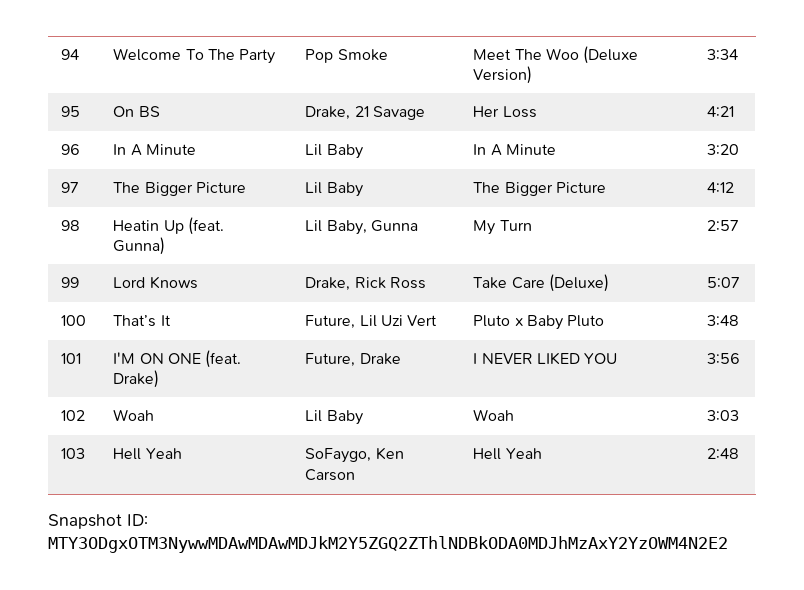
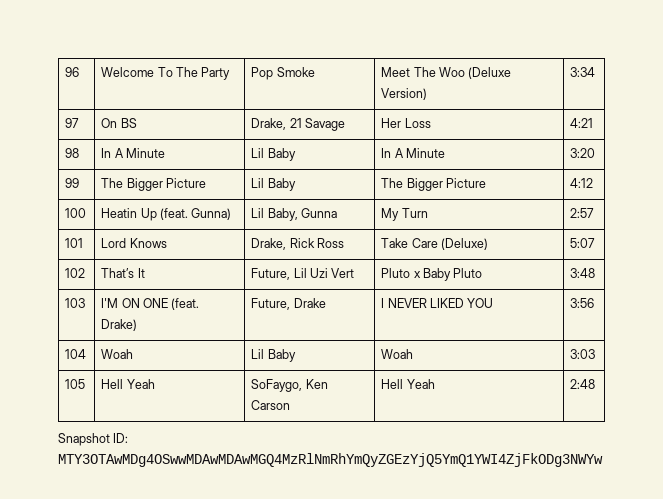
[61,49,80,60] 94 -> [65,67,80,77] 96
[61,106,81,117] 95 -> [65,118,80,128] 97
[61,144,81,155] 96 -> [65,148,80,158] 98
[61,182,80,193] 97 -> [65,178,80,188] 99
[61,220,81,231] 98 -> [65,208,87,218] 100
[61,277,80,288] 99 -> [65,238,84,248] 101
[61,315,87,326] 100 -> [65,268,86,278] 102
[61,353,82,364] 101 -> [65,298,86,308] 103
[61,410,86,421] 102 -> [65,349,87,359] 104
[61,448,86,459] 103 -> [65,379,86,389] 105
[48,536,728,553] MTY3ODgxOTM3NywwMDAwMDAwMDJkM2Y5ZGQ2ZThlNDBkODA0MDJhMzAxY2YzOWM4N2E2 -> [58,453,603,467] MTY3OTAwMDg4OSwwMDAwMDAwMGQ4MzRlNmRhYmQyZGEzYjQ5YmQ1YWI4ZjFkODg3NWYw

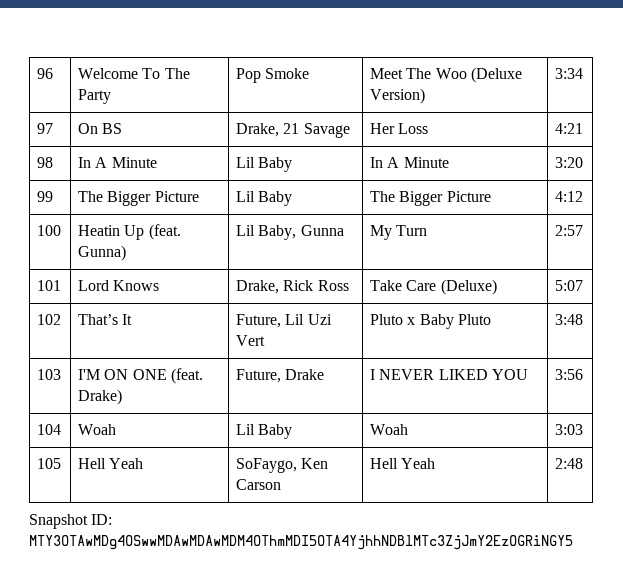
[58,453,603,467] MTY3OTAwMDg4OSwwMDAwMDAwMGQ4MzRlNmRhYmQyZGEzYjQ5YmQ1YWI4ZjFkODg3NWYw -> [29,535,573,550] MTY3OTAwMDg4OSwwMDAwMDAwMDM4OThmMDI5OTA4YjhhNDBlMTc3ZjJmY2EzOGRiNGY5

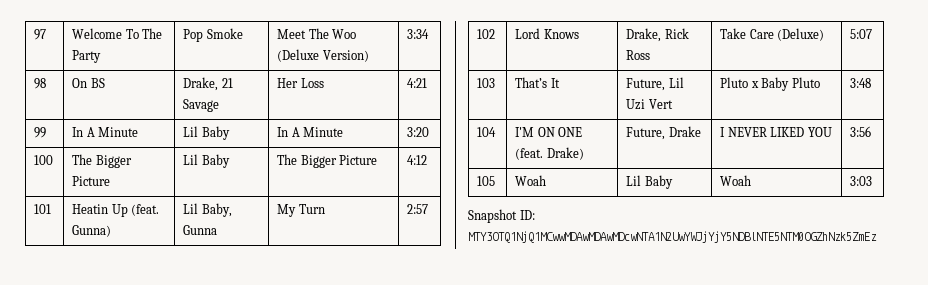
[37,68,54,79] 96 -> [34,29,47,40] 97
[37,123,54,134] 97 -> [34,78,47,89] 98
[37,157,54,168] 98 -> [34,127,47,138] 99
[37,191,54,202] 99 -> [34,155,54,165] 100
[37,225,62,236] 100 -> [34,204,52,214] 101
[37,280,62,291] 101 -> [477,29,496,39] 102
[37,314,62,325] 102 -> [477,78,496,88] 103
[37,369,62,380] 103 -> [477,127,497,137] 104
[37,424,62,435] 104 -> [477,176,496,186] 105
[37,458,62,469] [78,458,144,469] [236,458,329,473] [236,479,282,490] [370,458,436,469] [555,458,584,469] // 105 | Hell Yeah | SoFaygo, Ken Carson | Hell Yeah | 2:48 -> (873, 181) none
[29,535,573,550] MTY3OTAwMDg4OSwwMDAwMDAwMDM4OThmMDI5OTA4YjhhNDBlMTc3ZjJmY2EzOGRiNGY5 -> [468,231,877,243] MTY3OTQ1NjQ1MCwwMDAwMDAwMDcwNTA1N2UwYWJjYjY5NDBlNTE5NTM0OGZhNzk5ZmEz

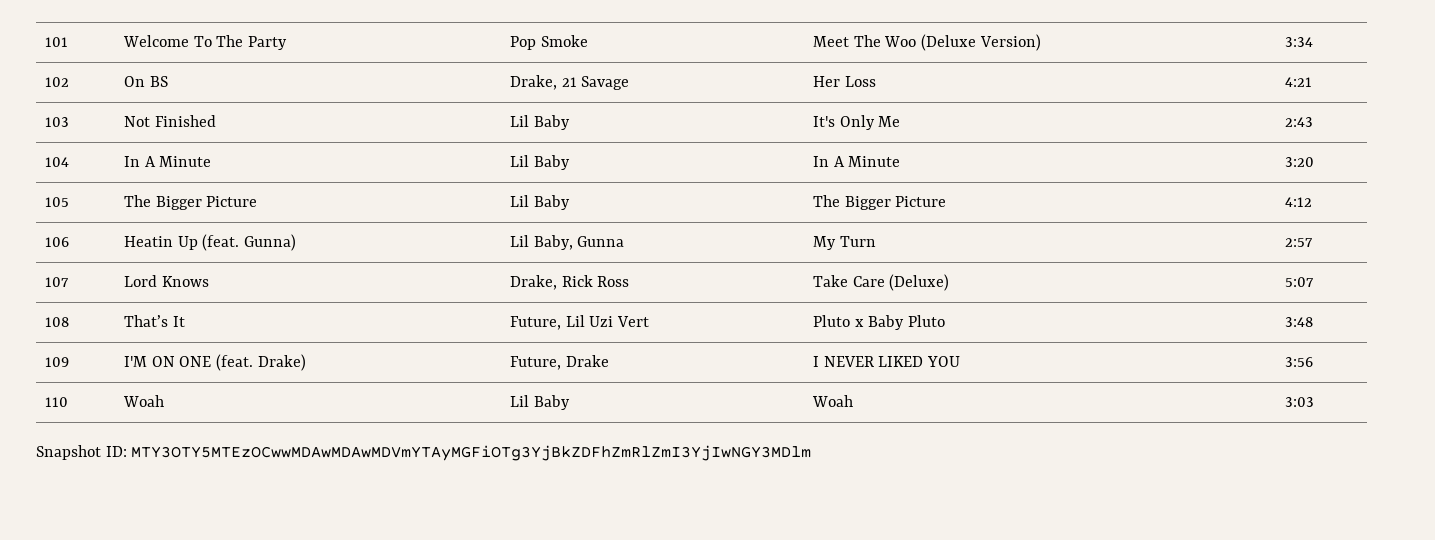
[34,29,47,40] 97 -> [44,37,68,47] 101
[34,78,47,89] 98 -> [44,77,69,87] 102
[34,127,47,138] 99 -> [44,117,69,127] [123,115,216,127] [509,115,570,130] [812,115,901,130] [1284,117,1313,127] [44,157,69,167] 103 | Not Finished | Lil Baby | It's Only Me | 2:43 // 104
[34,155,54,165] 100 -> [44,197,69,207] 105
[34,204,52,214] 101 -> [44,237,69,247] 106
[477,29,496,39] 102 -> [44,277,69,287] 107
[477,78,496,88] 103 -> [44,317,69,327] 108
[477,127,497,137] 104 -> [44,357,69,367] 109
[477,176,496,186] 105 -> [44,397,68,407] 110
[468,231,877,243] MTY3OTQ1NjQ1MCwwMDAwMDAwMDcwNTA1N2UwYWJjYjY5NDBlNTE5NTM0OGZhNzk5ZmEz -> [131,445,812,461] MTY3OTY5MTEzOCwwMDAwMDAwMDVmYTAyMGFiOTg3YjBkZDFhZmRlZmI3YjIwNGY3MDlm

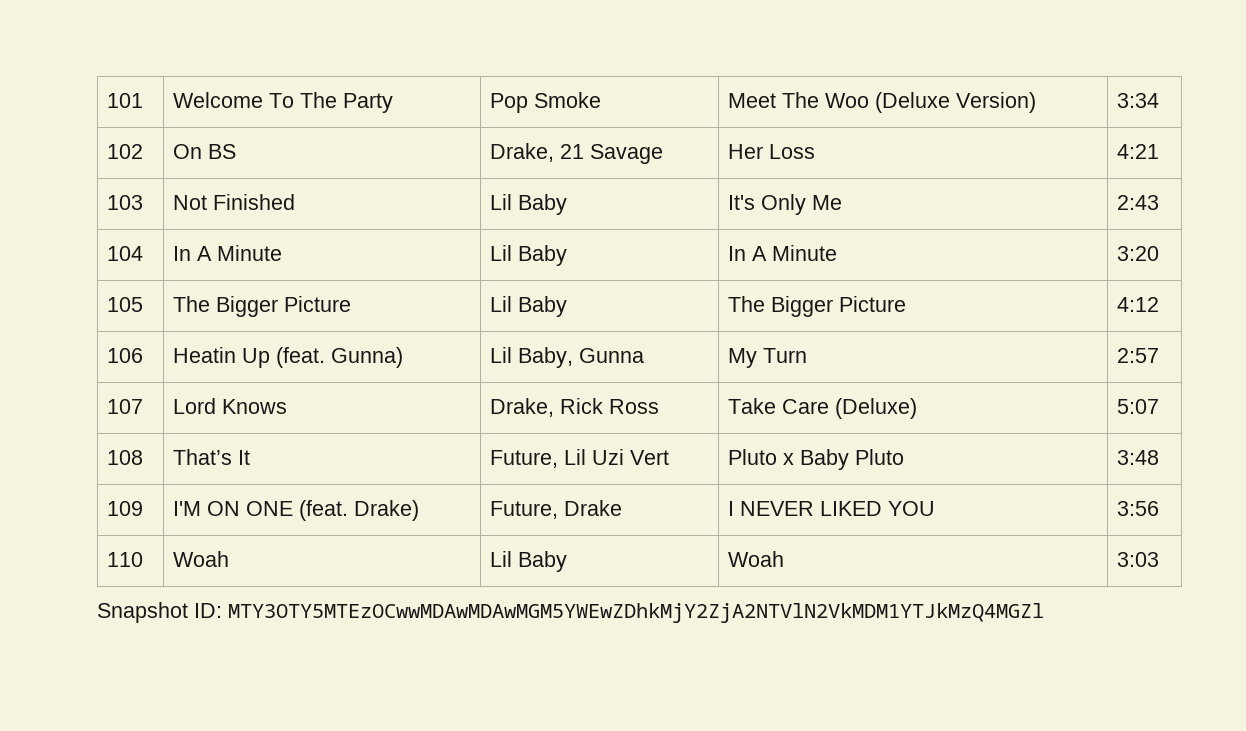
[131,445,812,461] MTY3OTY5MTEzOCwwMDAwMDAwMDVmYTAyMGFiOTg3YjBkZDFhZmRlZmI3YjIwNGY3MDlm -> [228,603,1044,623] MTY3OTY5MTEzOCwwMDAwMDAwMGM5YWEwZDhkMjY2ZjA2NTVlN2VkMDM1YTJkMzQ4MGZl

